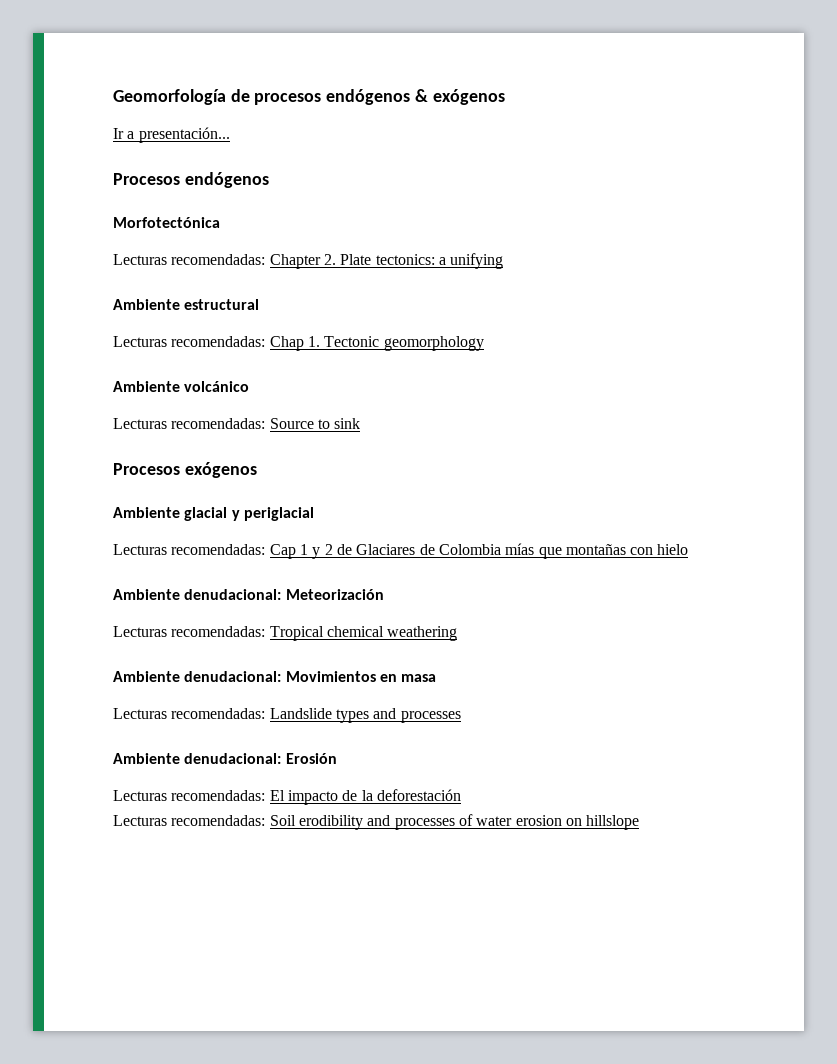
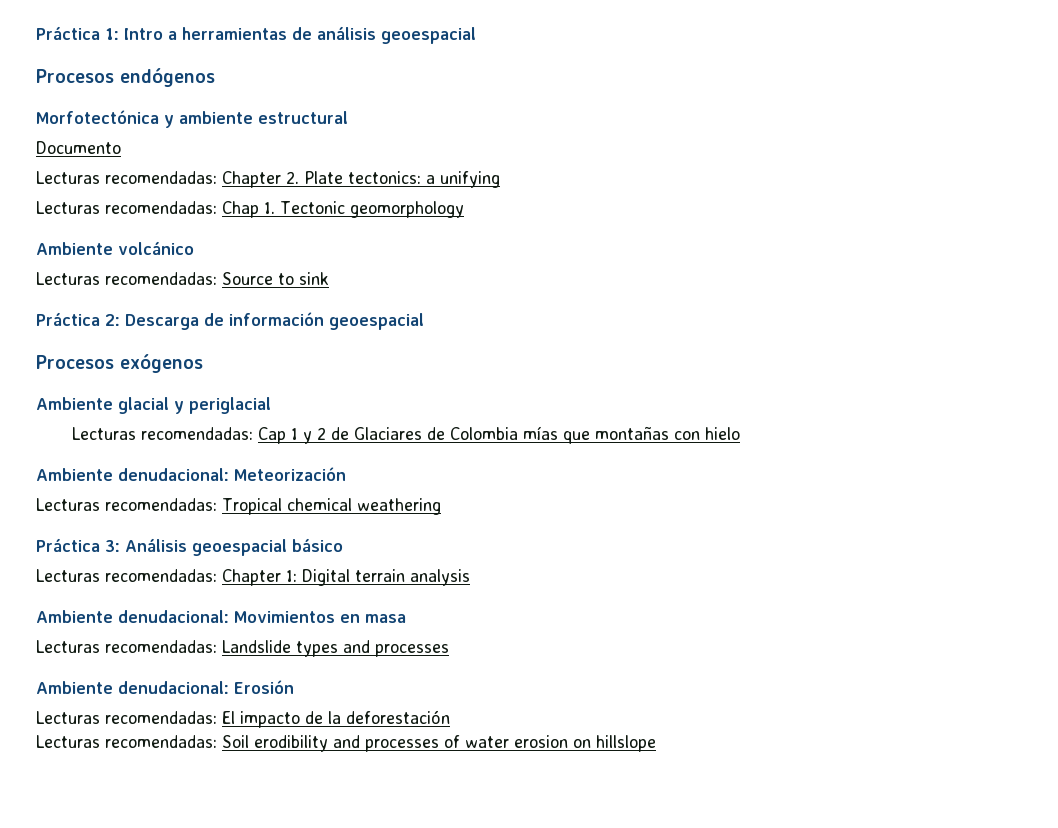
[113,89,505,105] [113,127,230,143] Geomorfología de procesos endógenos & exógenos // Ir a presentación... -> [36,26,476,44] Práctica 1: Intro a herramientas de análisis geoespacial
(220, 222) none -> [164,111,348,128] [36,141,121,154] y ambiente estructural // Documento
[113,299,260,310] // Ambiente estructural -> (500, 179) none
(361, 423) none -> [36,312,424,330] // Práctica 2: Descarga de información geoespacial
(458, 633) none -> [36,538,343,556] [36,569,470,586] // Práctica 3: Análisis geoespacial básico // Lecturas recomendadas: Chapter 1: Digital terrain analysis

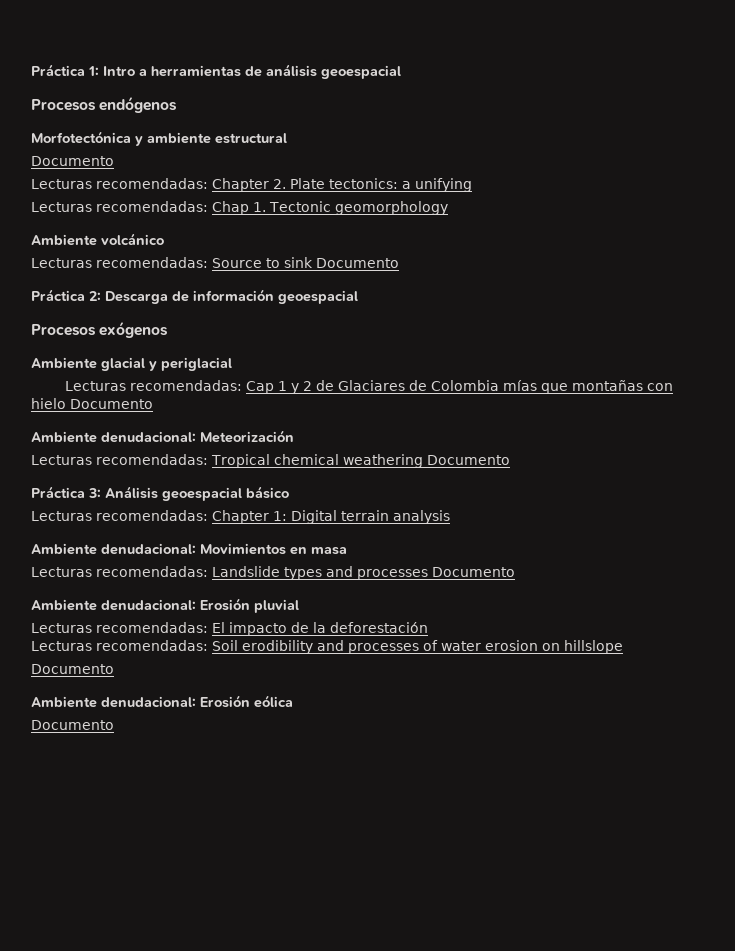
(329, 278) none -> [316,258,399,268] Documento
(741, 433) none -> [70,399,153,409] Documento
(441, 506) none -> [426,455,510,465] Documento
[36,680,294,694] // Ambiente denudacional: Erosión -> [432,567,515,577] [31,598,299,613] Documento // Ambiente denudacional: Erosión pluvial
(656, 743) none -> [31,664,114,674] [31,695,293,708] [31,720,114,730] // Documento // Ambiente denudacional: Erosión eólica // Documento

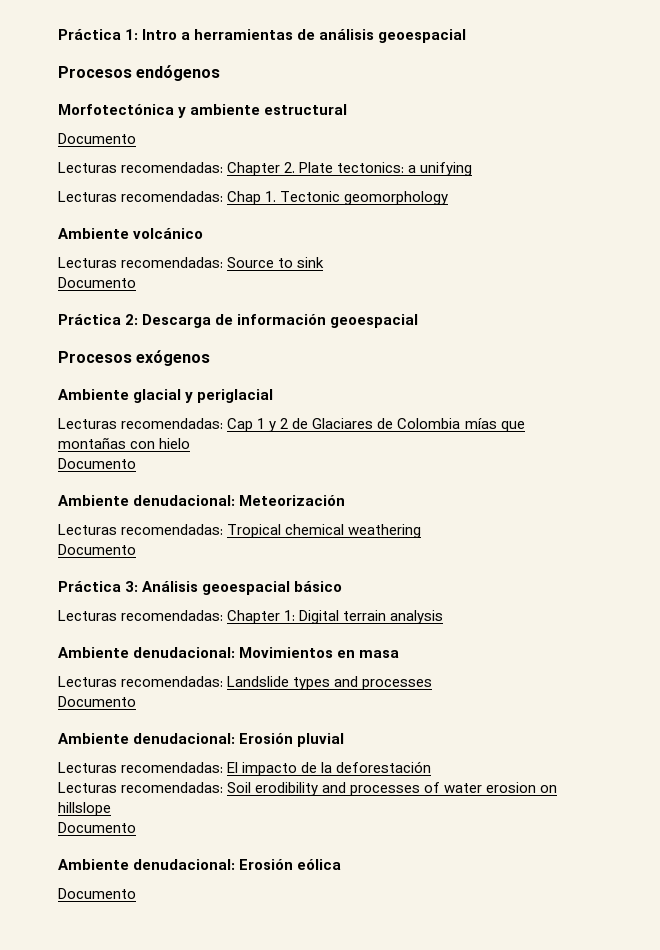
(313, 262) none -> (325, 262) //
(66, 403) none -> (191, 443) //
(423, 461) none -> (422, 531) //
(428, 574) none -> (433, 684) //

